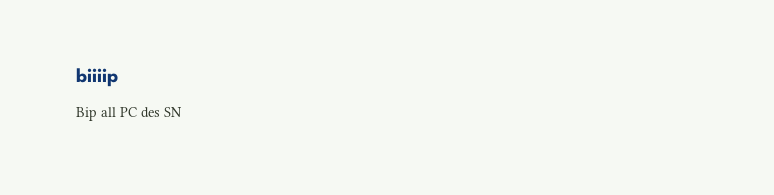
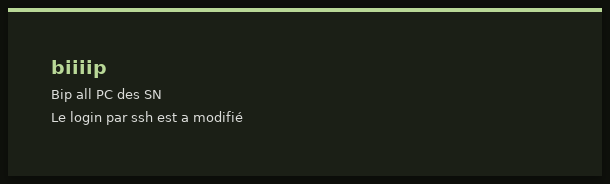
(182, 112) none -> [51,111,243,125] // Le login par ssh est a modifié

